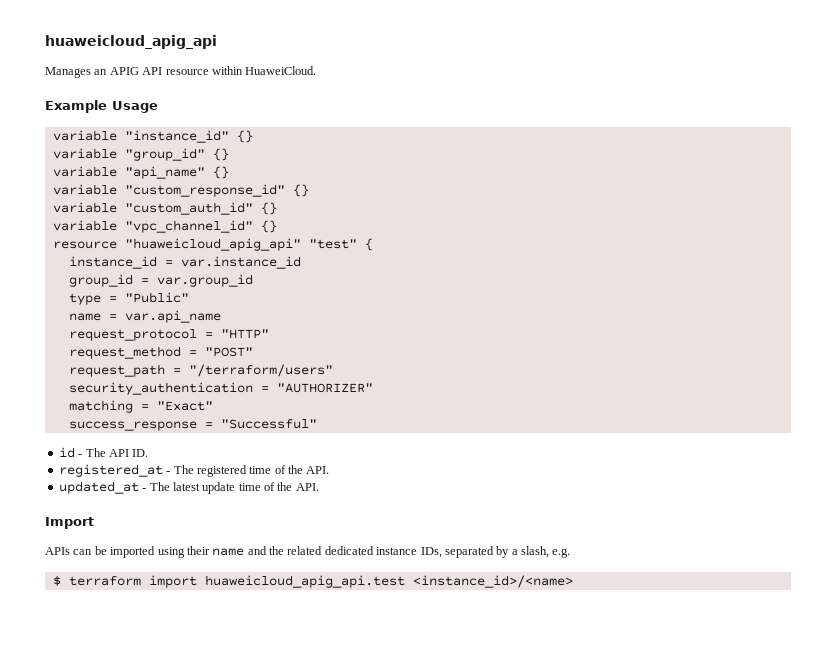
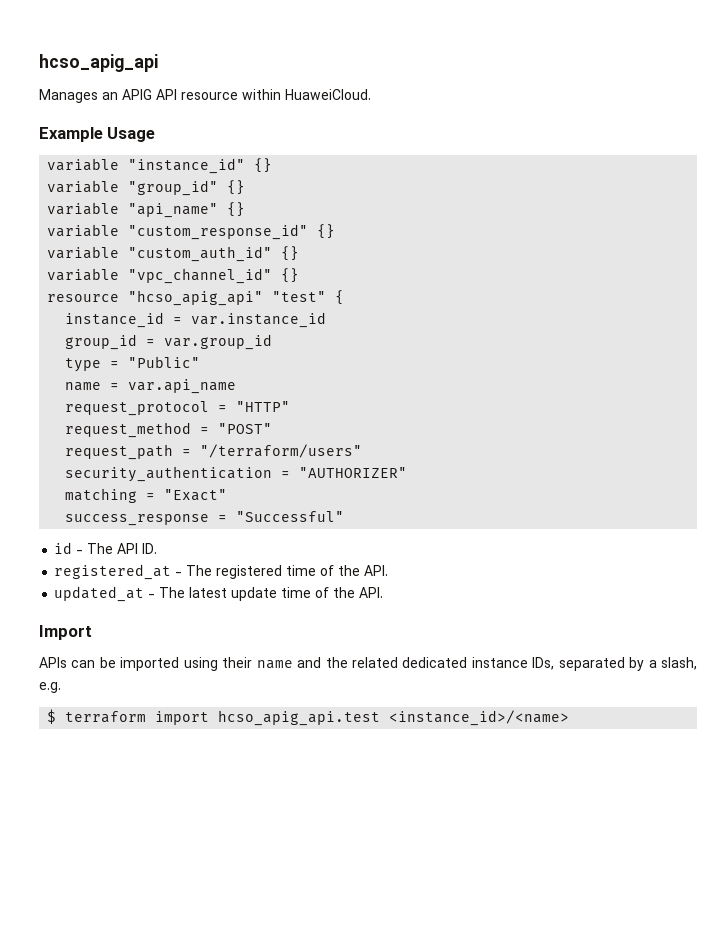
[45,35,217,49] huaweicloud_apig_api -> [39,54,158,72] hcso_apig_api
[124,238,301,251] "huaweicloud_apig_api" -> [128,290,264,306] "hcso_apig_api"
[204,575,405,588] huaweicloud_apig_api.test -> [218,710,381,726] hcso_apig_api.test

